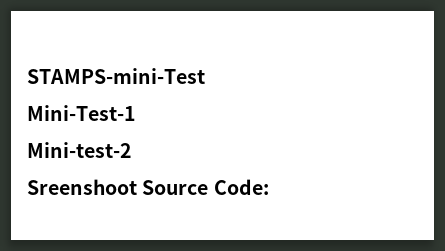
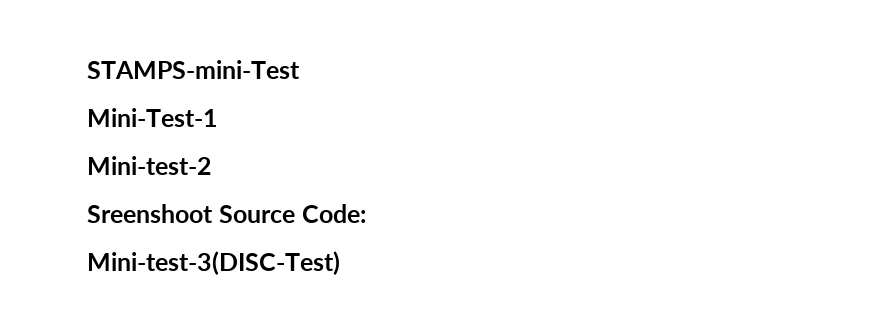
(269, 187) none -> [87,251,340,275] // Mini-test-3(DISC-Test)

